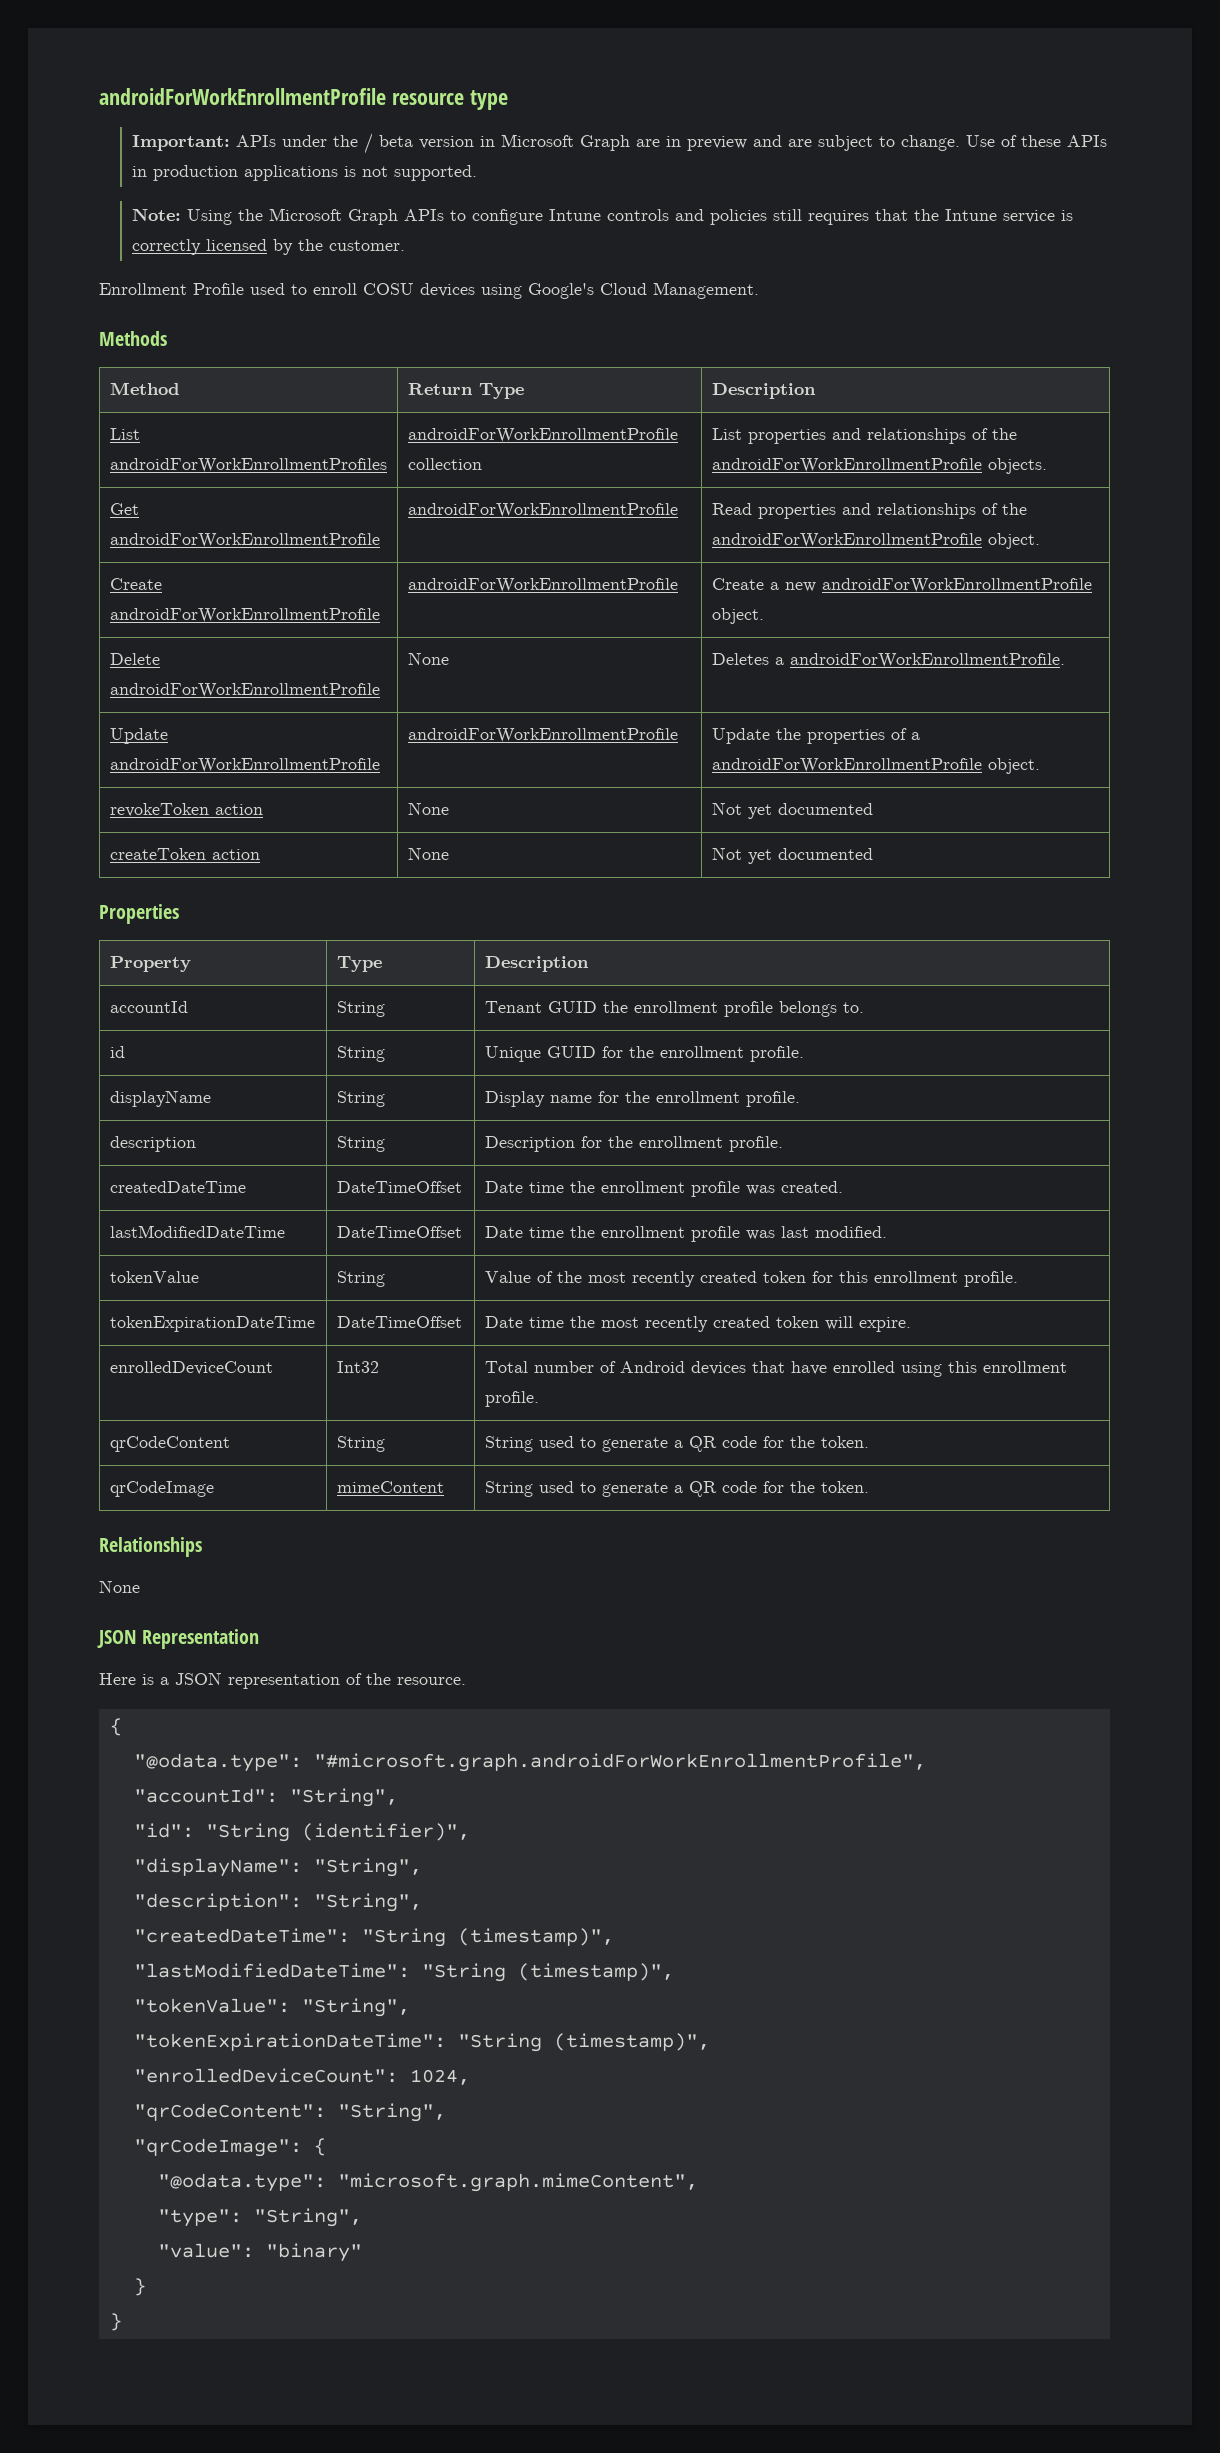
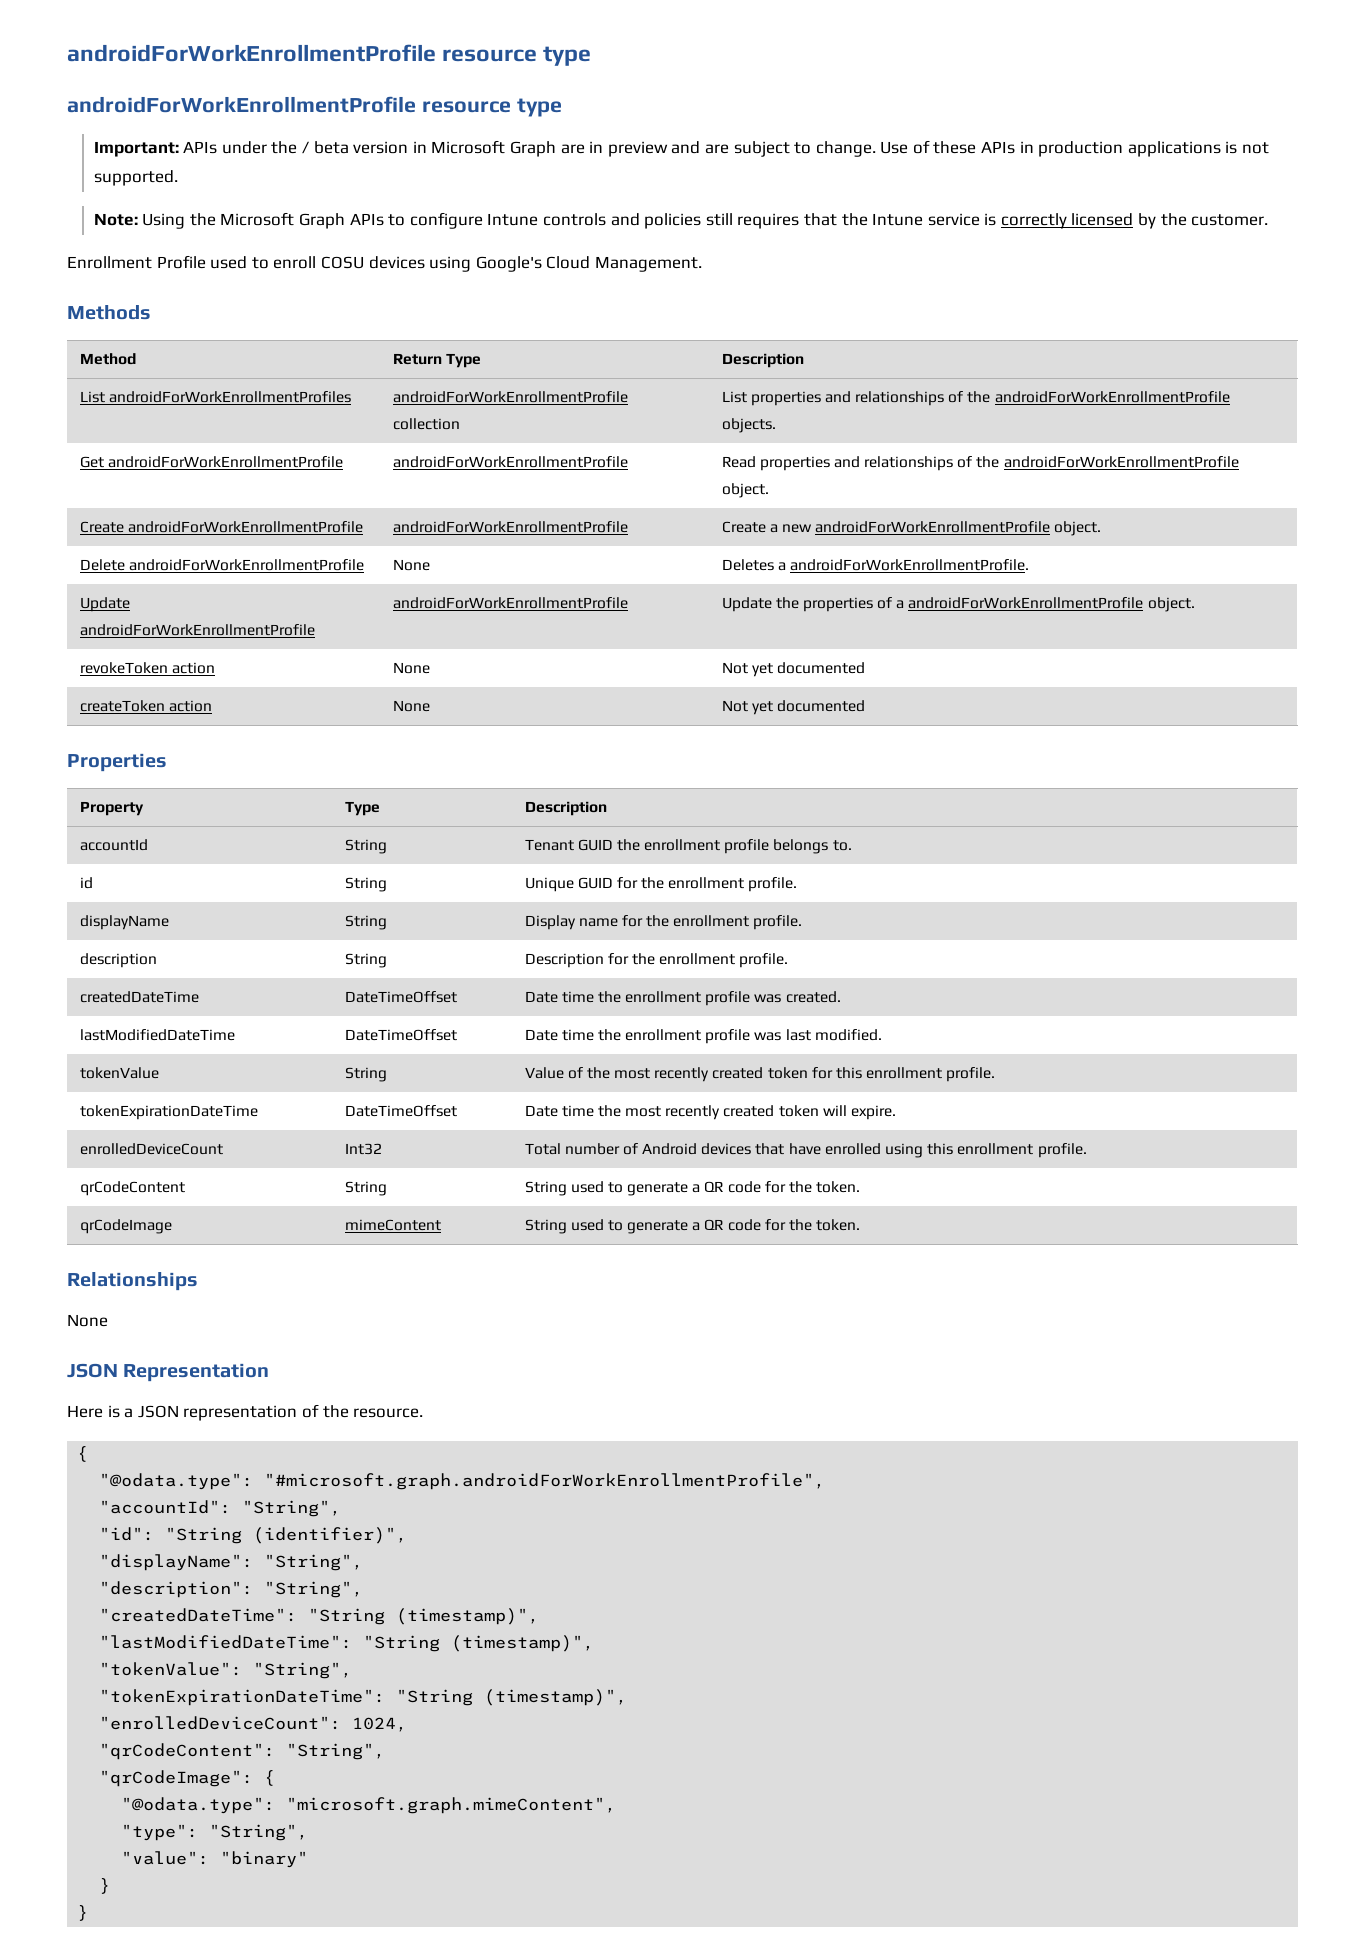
[99,88,508,110] androidForWorkEnrollmentProfile resource type -> [67,44,592,66] [67,96,562,117] androidForWorkEnrollmentProfile resource type // androidForWorkEnrollmentProfile resource type

